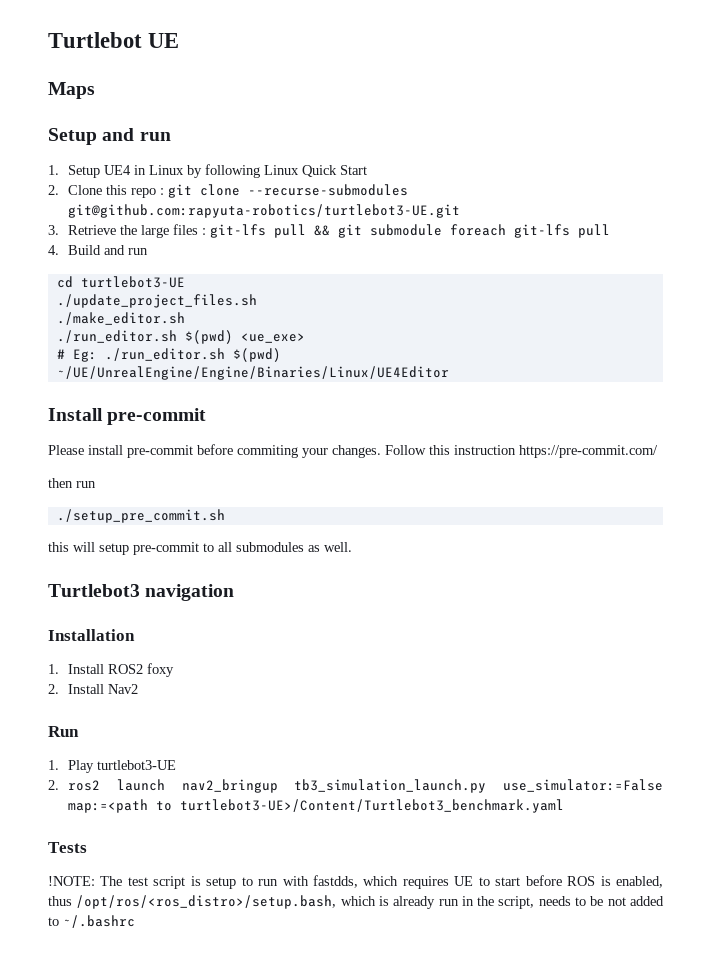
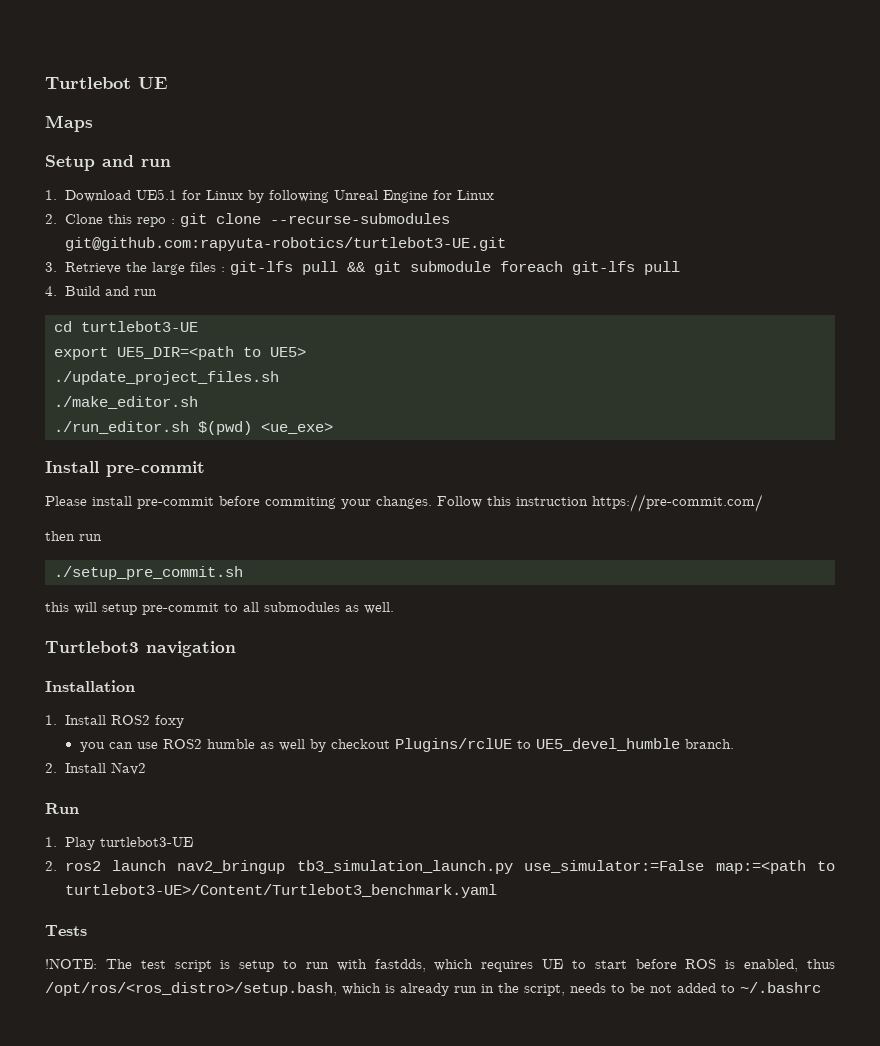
[68,164,368,178] Setup UE4 in Linux by following Linux Quick Start -> [64,189,494,203] Download UE5.1 for Linux by following Unreal Engine for Linux
(185, 282) none -> [54,346,306,360] // export UE5_DIR=<path to UE5>
[56,348,281,362] [56,366,449,380] // # Eg: ./run_editor.sh $(pwd) ~/UE/UnrealEngine/Engine/Binaries/Linux/UE4Editor -> (333, 428) none
(175, 670) none -> [79,738,734,752] // you can use ROS2 humble as well by checkout Plugins/rclUE to UE5_devel_humble branch.

